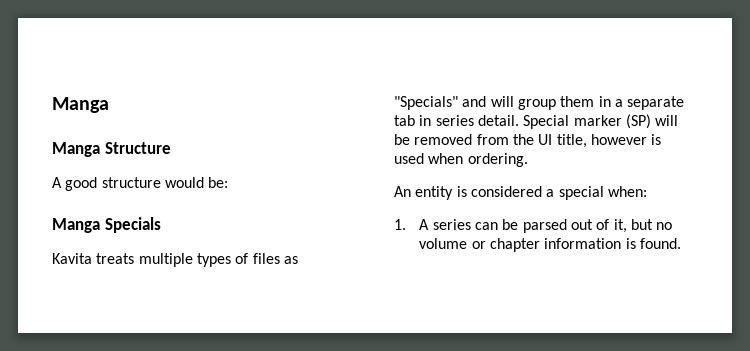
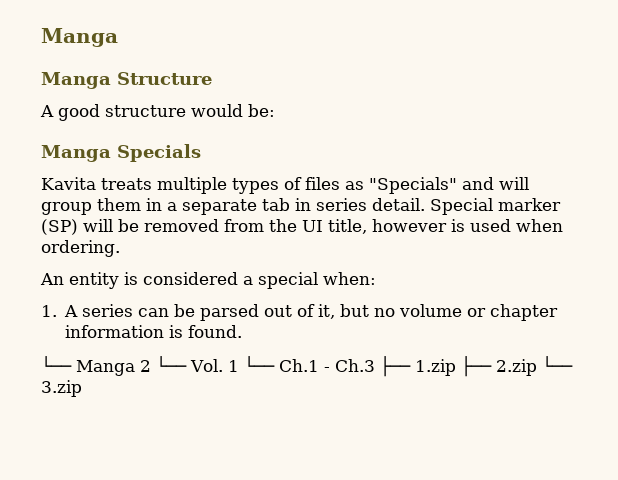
(682, 243) none -> [41,356,573,377] [41,380,82,397] // └── Manga 2 └── Vol. 1 └── Ch.1 - Ch.3 ├── 1.zip ├── 2.zip └── 3.zip

